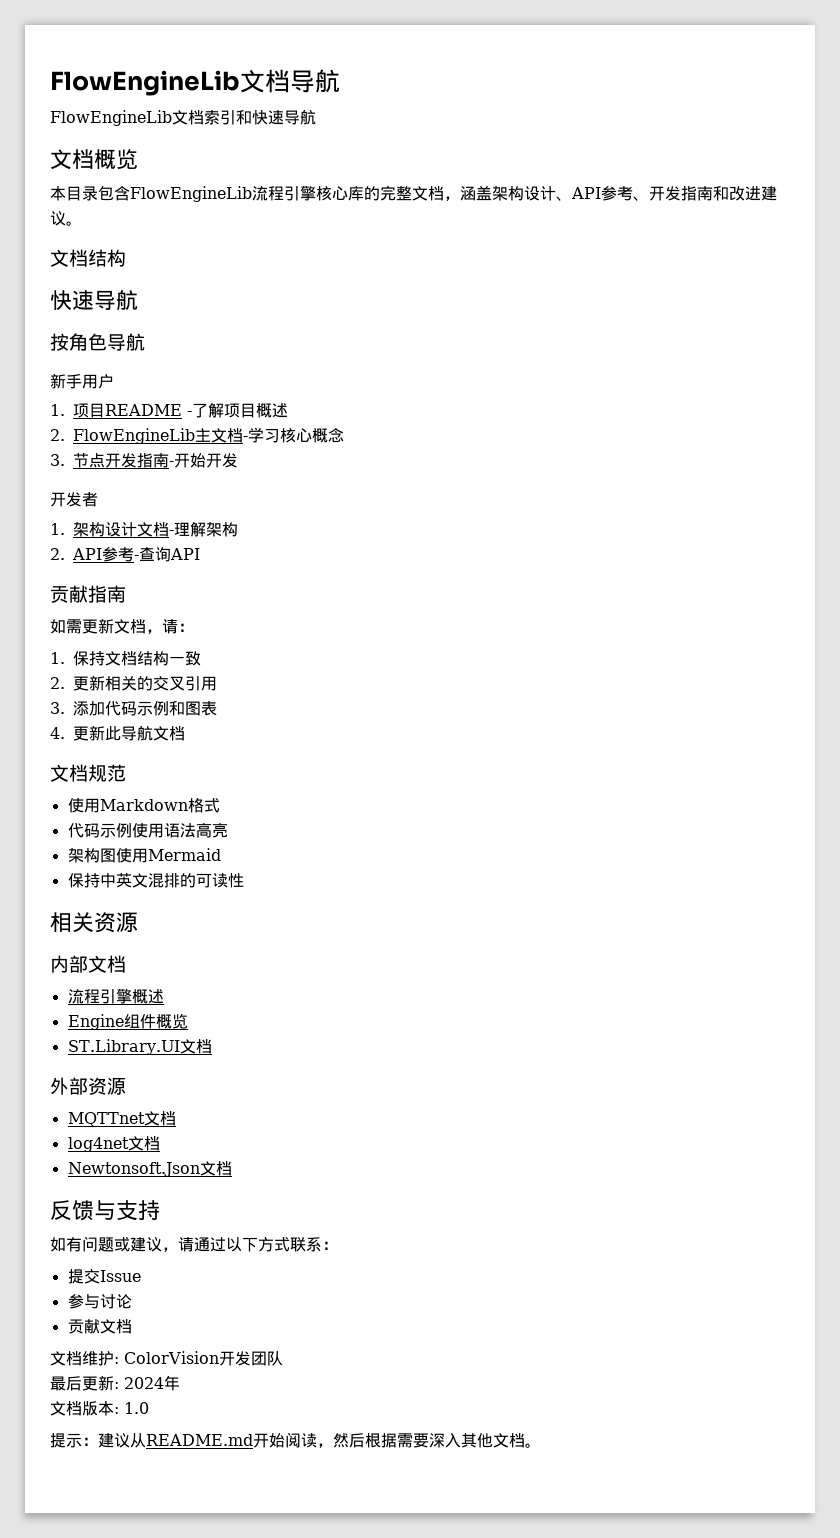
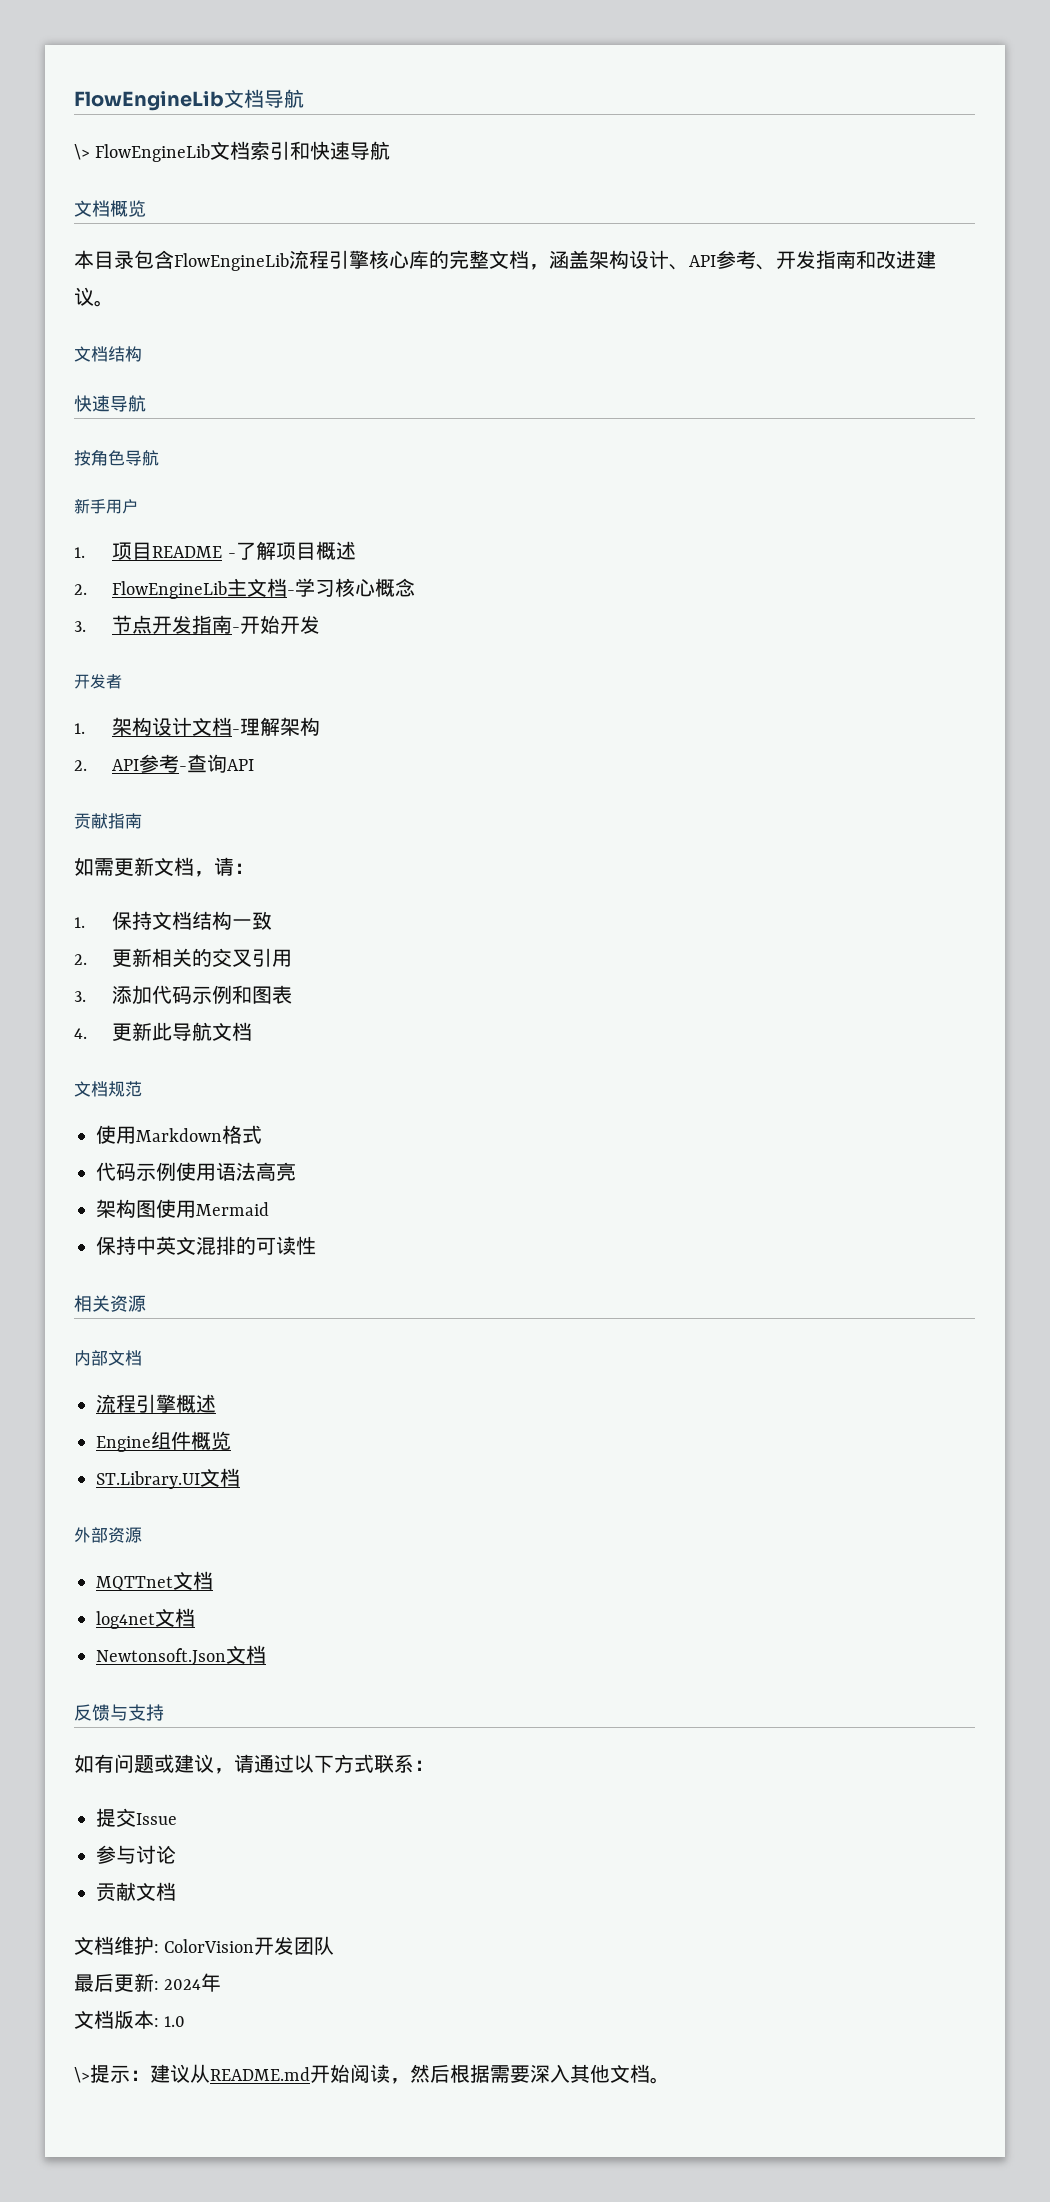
(340, 81) none -> [74,144,90,160] \>
(149, 1408) none -> [74,2067,90,2083] \>

